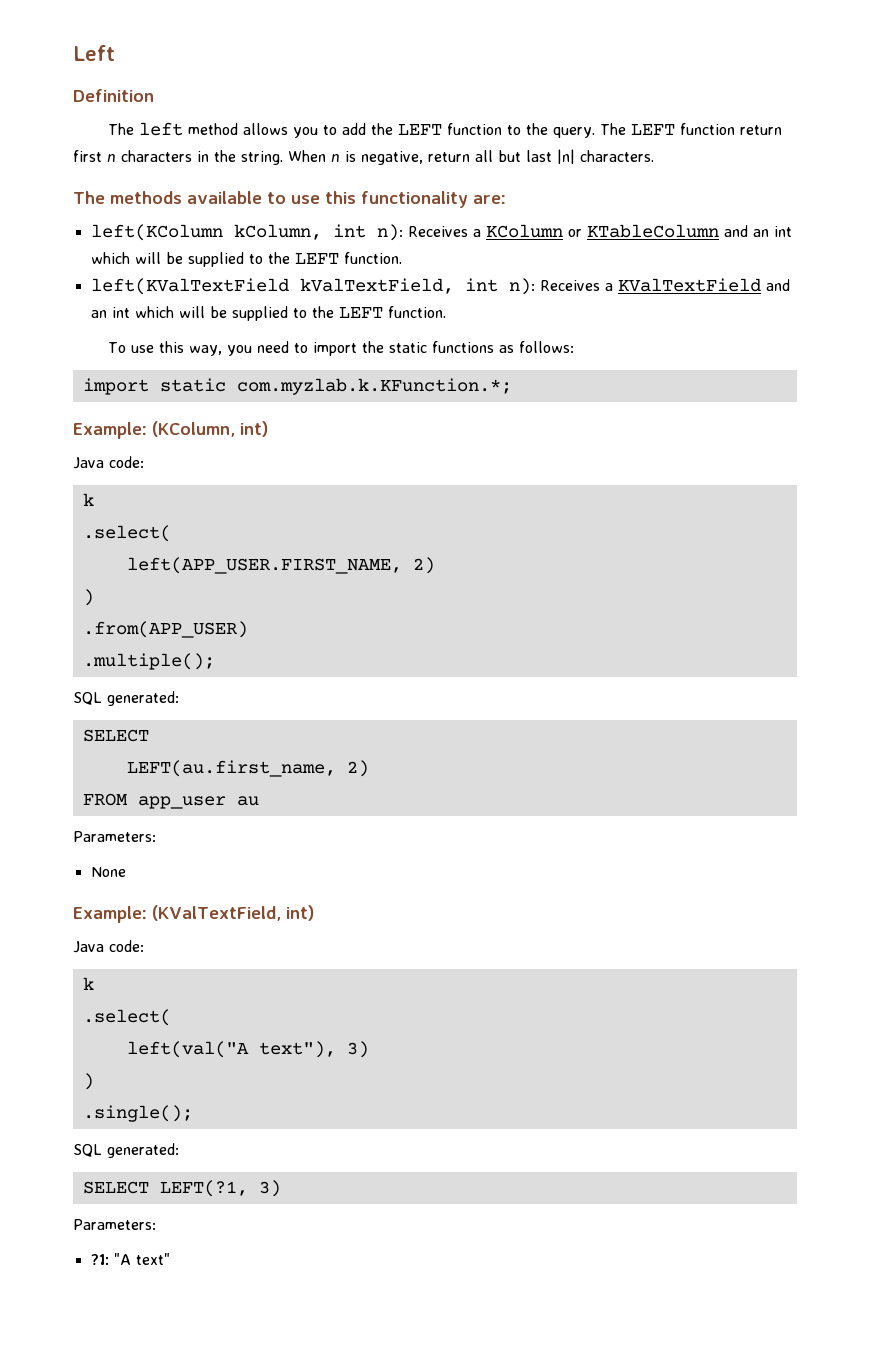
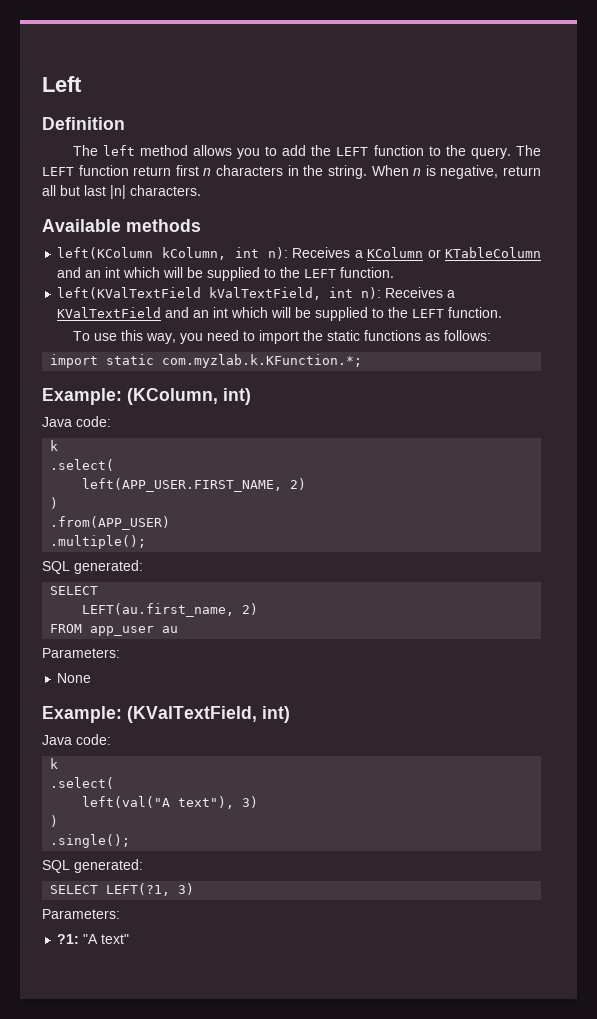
[73,191,105,204] The -> [42,219,121,232] Available
[187,191,506,208] available to use this functionality are: -> (201, 225) none

